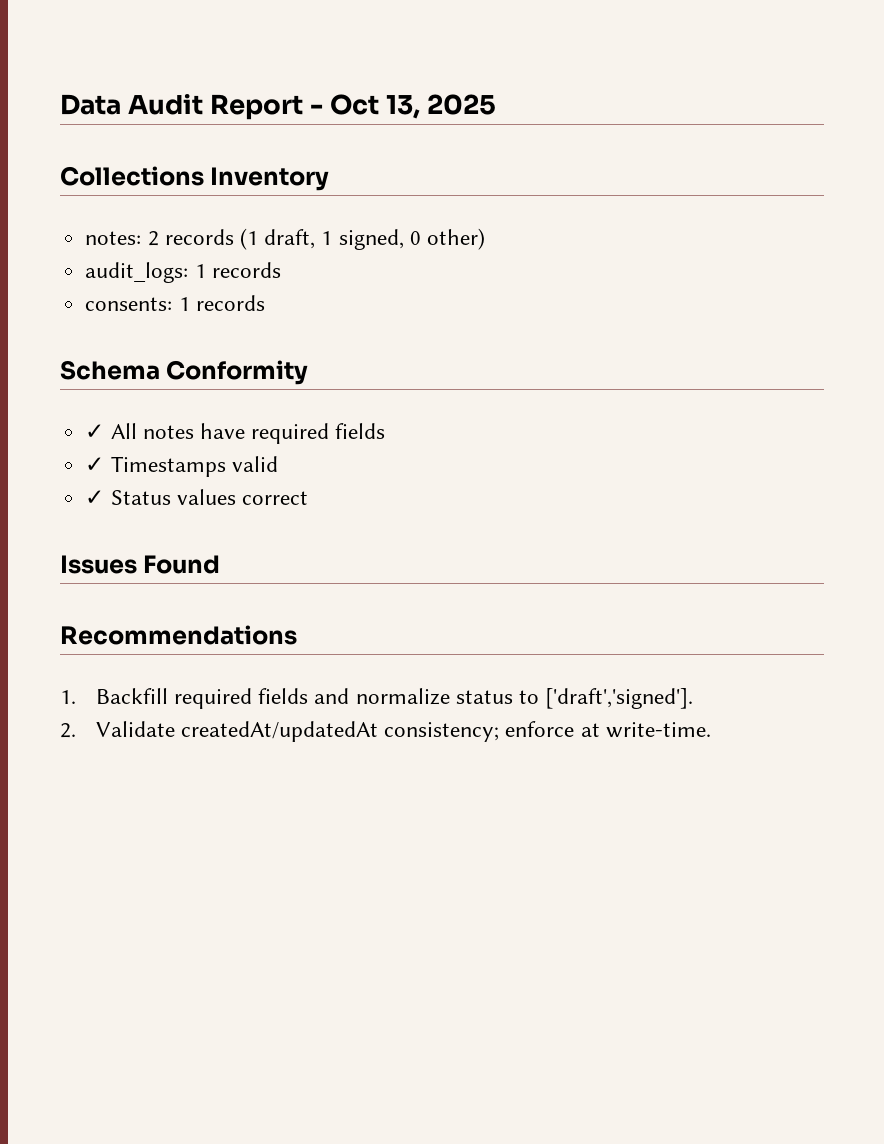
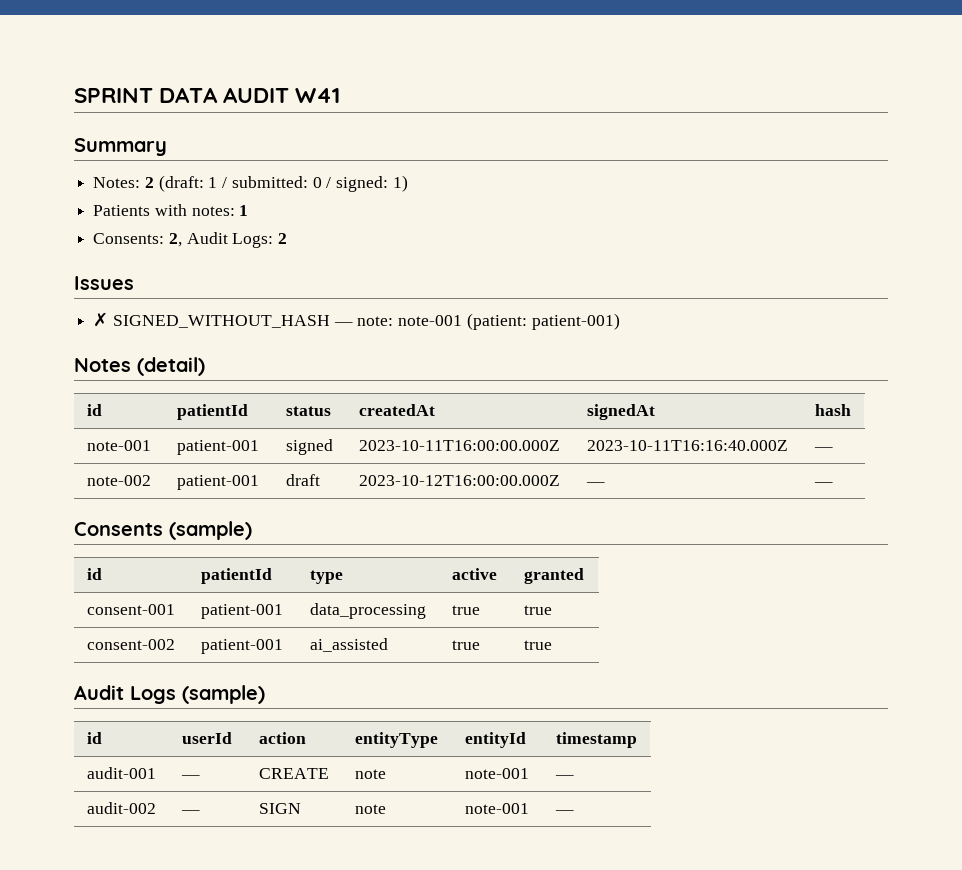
[60,94,497,120] [60,166,330,191] [85,228,485,250] [85,262,281,283] [85,295,265,311] [60,360,309,385] [85,423,386,444] [85,456,278,477] [85,489,308,505] [60,555,221,574] [60,625,297,645] [60,688,694,709] [60,721,711,742] Data Audit Report - Oct 13, 2025 // Collections Inventory // notes: 2 records (1 draft, 1 signed, 0 other) // audit_logs: 1 records // consents: 1 records // Schema Conformity // ✓ All notes have required fields // ✓ Timestamps valid // ✓ Status values correct // Issues Found // Recommendations // 1. Backfill required fields and normalize status to ['draft','signed']. // 2. Validate createdAt/updatedAt consistency; enforce at write-time. -> [74,87,341,103] [74,138,167,156] [93,175,408,192] [93,204,249,216] [93,232,288,248] [74,276,134,290] [93,312,620,330] [74,357,205,376] [86,404,102,416] [176,404,248,420] [285,406,331,416] [358,404,435,416] [586,404,655,420] [814,404,851,416] [86,440,151,451] [176,440,259,455] [285,439,333,455] [358,440,560,451] [586,440,788,451] [813,447,833,451] [86,475,151,486] [176,475,259,490] [285,474,320,486] [358,475,560,486] [585,482,605,486] [813,482,833,486] [74,521,252,540] [86,568,102,580] [200,568,272,584] [309,570,343,584] [451,568,497,580] [523,568,584,584] [86,604,175,615] [200,604,283,619] [309,603,426,619] [451,605,480,615] [523,605,552,615] [86,639,175,650] [200,639,283,654] [309,638,388,652] [451,640,480,650] [523,640,552,650] [74,685,265,704] [86,732,102,744] [181,732,232,744] [258,732,306,744] [354,732,438,748] [464,732,526,748] [555,732,637,748] [86,767,156,779] [180,775,200,779] [258,768,329,779] [354,769,386,779] [464,768,529,779] [554,775,574,779] [86,802,156,814] [180,810,200,814] [258,803,301,814] [354,804,386,814] [464,803,529,814] [554,810,574,814] SPRINT DATA AUDIT W41 // Summary // Notes: 2 (draft: 1 / submitted: 0 / signed: 1) // Patients with notes: 1 // Consents: 2, Audit Logs: 2 // Issues // ✗ SIGNED_WITHOUT_HASH — note: note-001 (patient: patient-001) // Notes (detail) // id | patientId | status | createdAt | signedAt | hash // note-001 | patient-001 | signed | 2023-10-11T16:00:00.000Z | 2023-10-11T16:16:40.000Z | — // note-002 | patient-001 | draft | 2023-10-12T16:00:00.000Z | — | — // Consents (sample) // id | patientId | type | active | granted // consent-001 | patient-001 | data_processing | true | true // consent-002 | patient-001 | ai_assisted | true | true // Audit Logs (sample) // id | userId | action | entityType | entityId | timestamp // audit-001 | — | CREATE | note | note-001 | — // audit-002 | — | SIGN | note | note-001 | —

